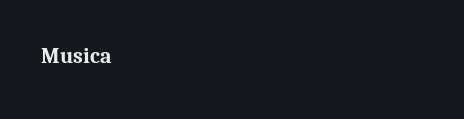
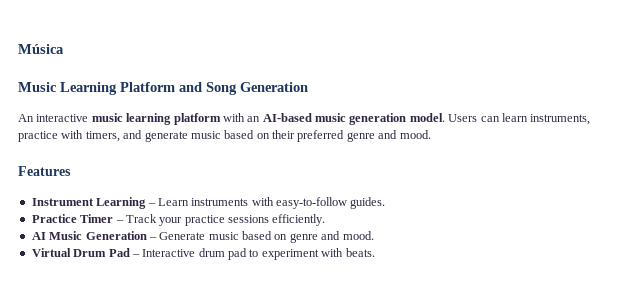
[41,48,112,63] Musica -> [18,44,64,54] [18,82,308,95] [18,113,591,125] [18,130,431,142] [18,166,71,176] [31,197,386,209] [31,214,326,226] [31,231,374,243] [31,248,375,260] Música // Music Learning Platform and Song Generation // An interactive music learning platform with an AI-based music generation model. Users can learn instruments, practice with timers, and generate music based on their preferred genre and mood. // Features // Instrument Learning – Learn instruments with easy-to-follow guides. // Practice Timer – Track your practice sessions efficiently. // AI Music Generation – Generate music based on genre and mood. // Virtual Drum Pad – Interactive drum pad to experiment with beats.

